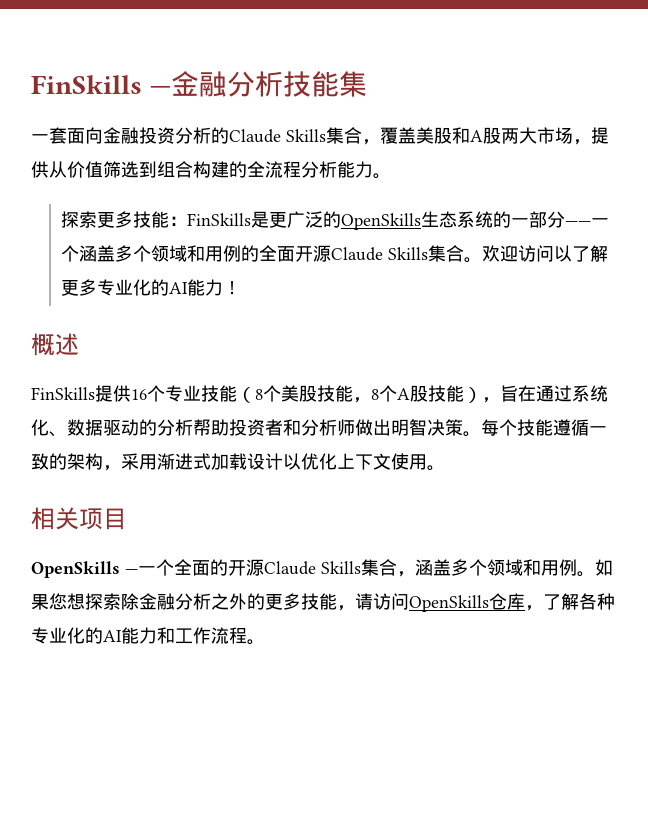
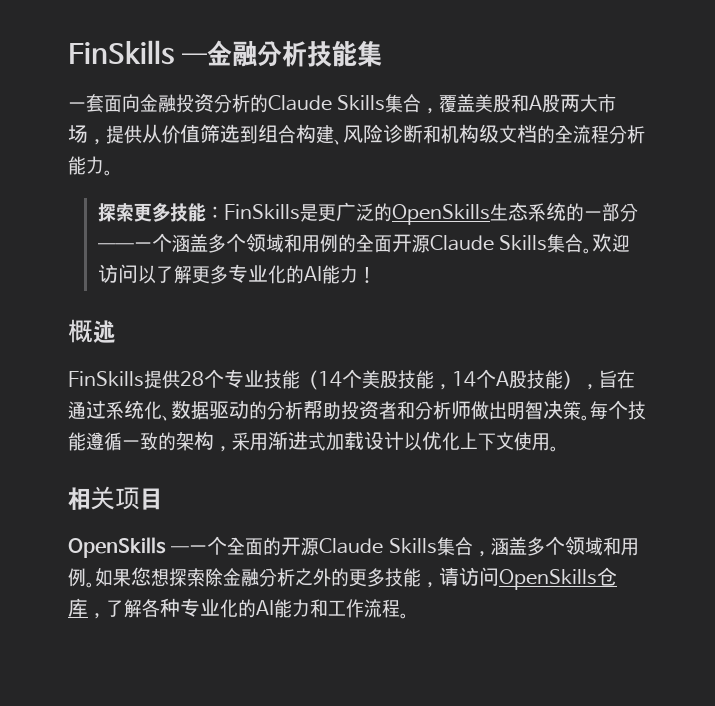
(229, 169) none -> [334,124,537,145] 、风险诊断和机构级文档
[131,389,147,400] 16 -> [180,371,204,386] 28
[255,389,263,400] 8 -> [318,371,342,387] 14
[371,389,379,400] 8 -> [452,371,476,387] 14

